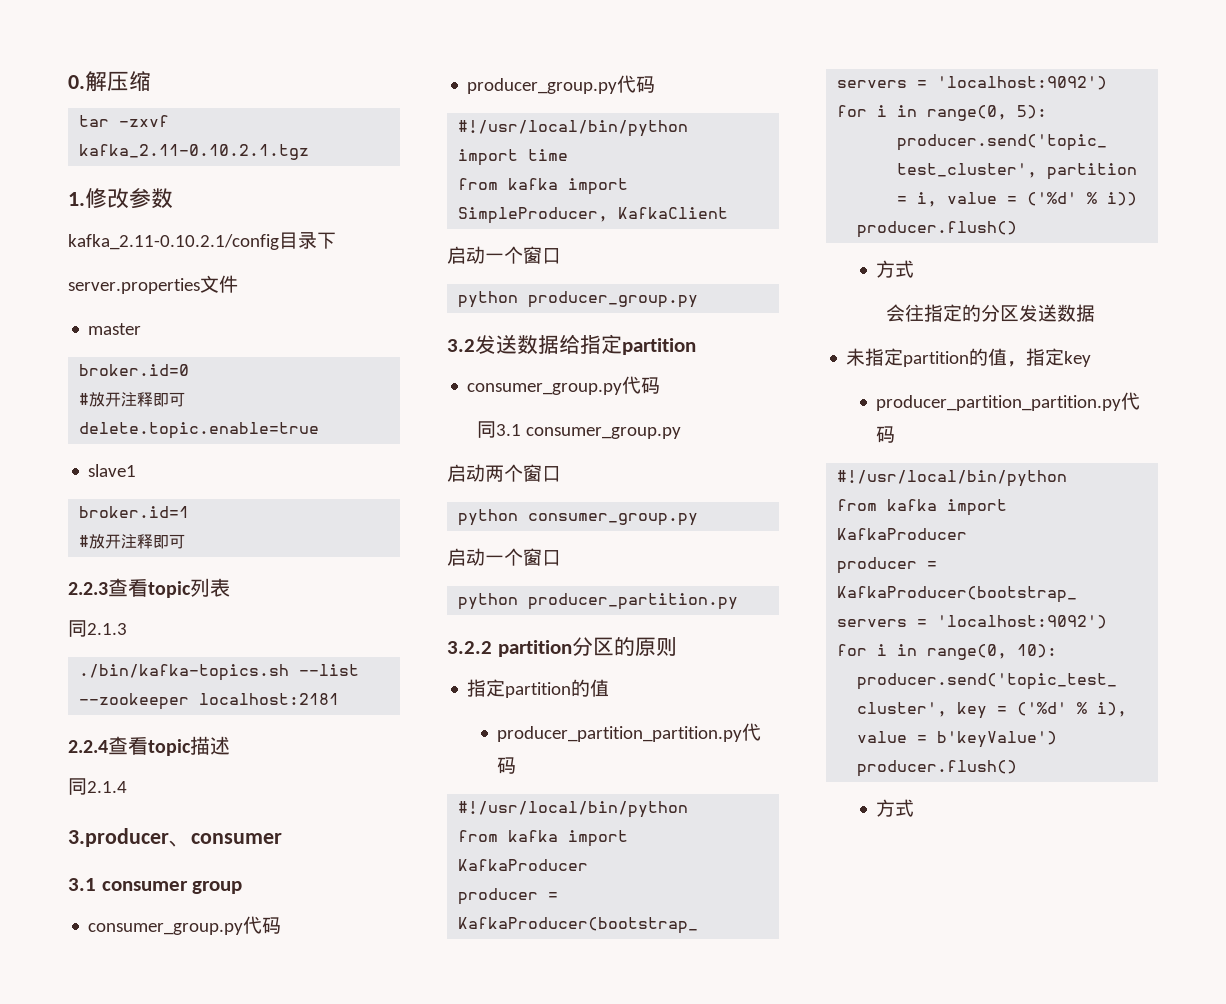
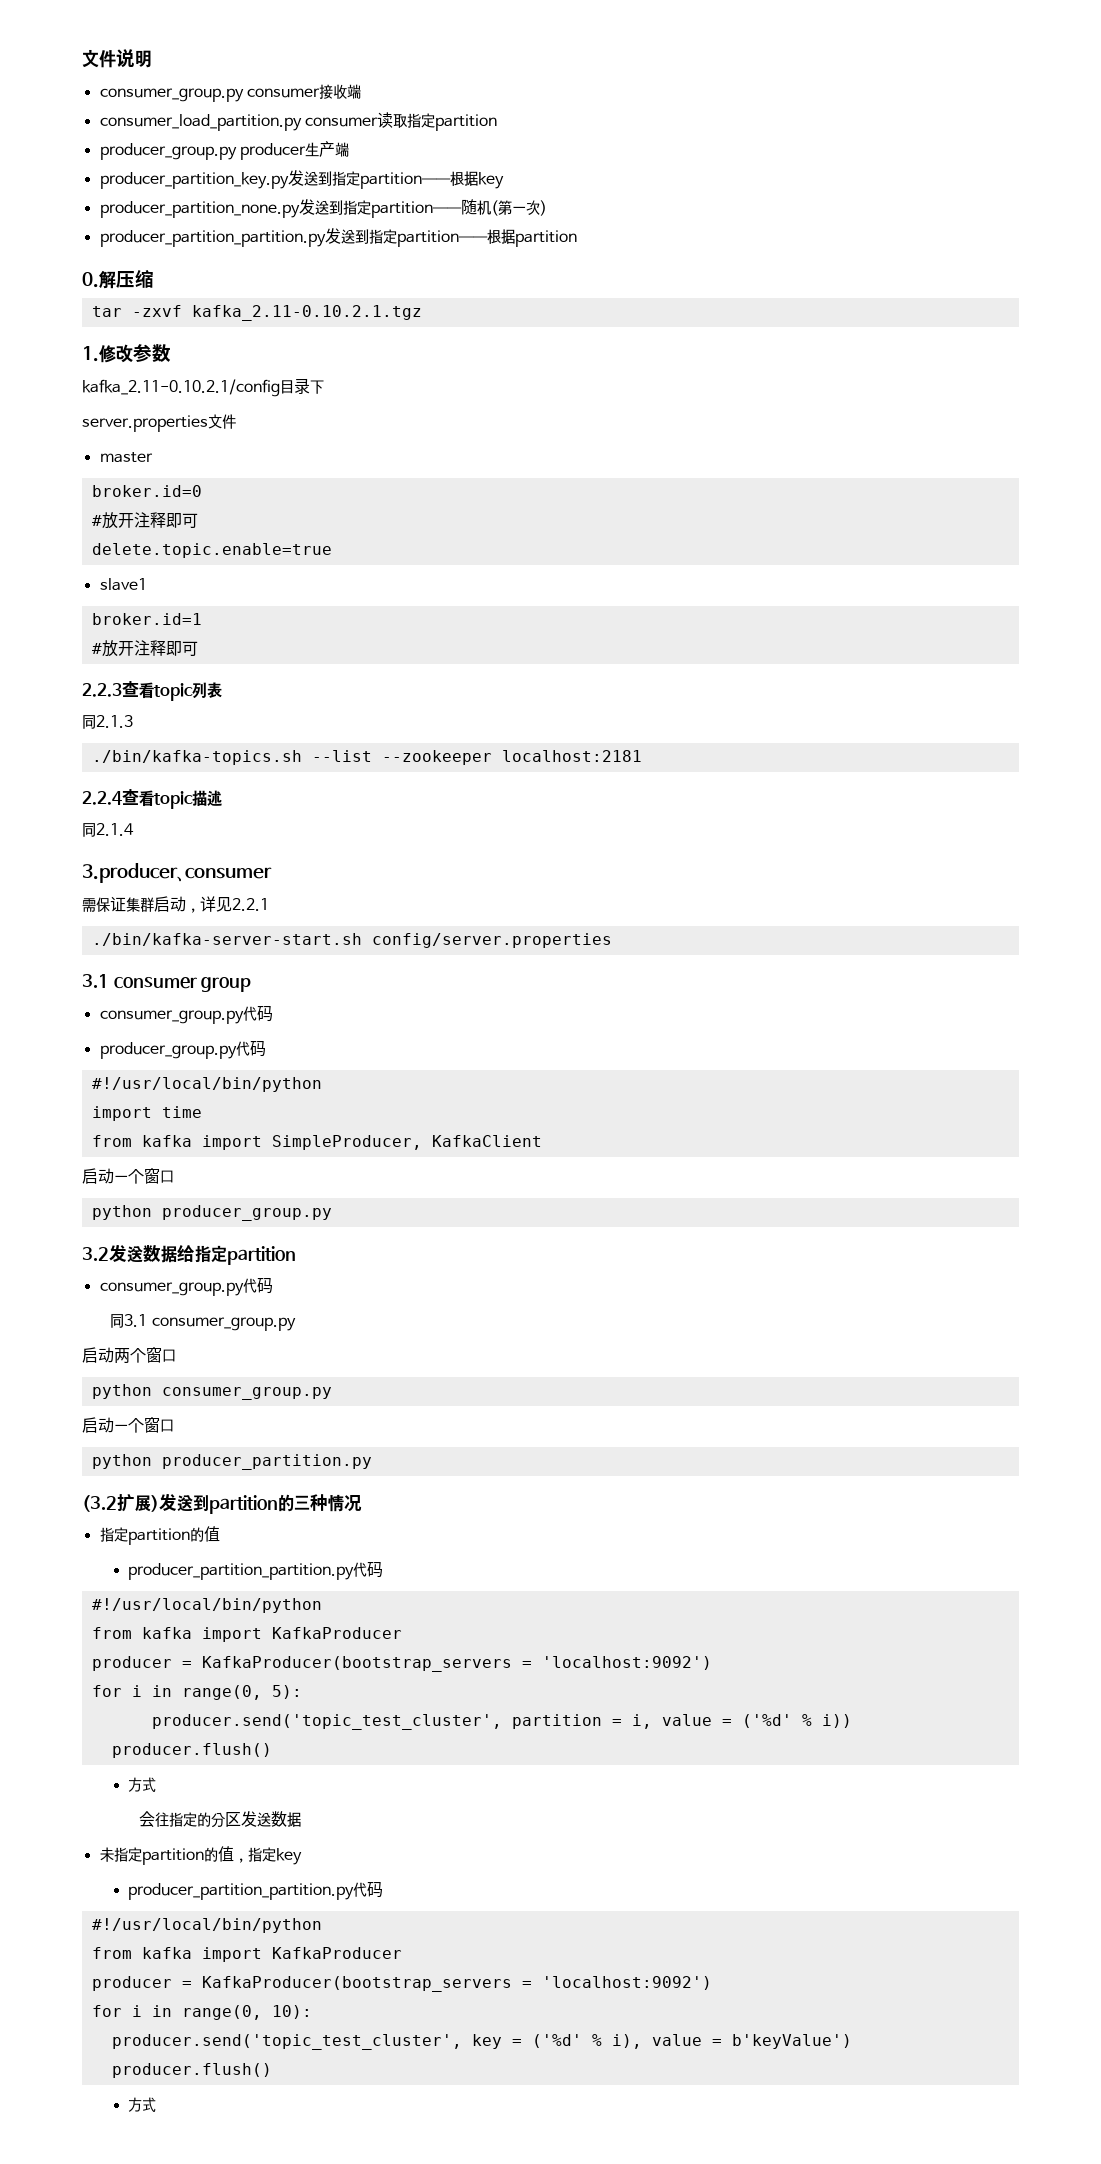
(68, 82) none -> [82,49,152,68] [99,84,361,102] [99,112,497,131] [99,141,349,160] [99,170,504,189] [99,199,547,218] [99,228,577,247] 文件说明 // consumer_group.py consumer接收端 // consumer_load_partition.py consumer读取指定partition // producer_group.py producer生产端 // producer_partition_key.py发送到指定partition——根据key // producer_partition_none.py发送到指定partition——随机(第一次) // producer_partition_partition.py发送到指定partition——根据partition //
(282, 838) none -> [82,896,269,913] [91,933,612,948] // 需保证集群启动，详见2.2.1 // ./bin/kafka-server-start.sh config/server.properties
[447,637,677,657] 3.2.2 partition分区的原则 -> [82,1493,362,1514] (3.2扩展)发送到partition的三种情况

